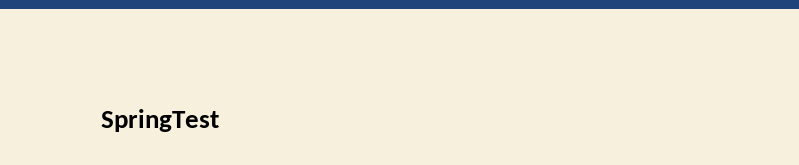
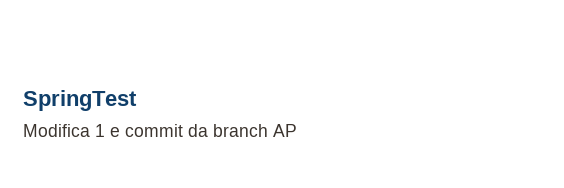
(219, 120) none -> [23,124,297,137] // Modifica 1 e commit da branch AP

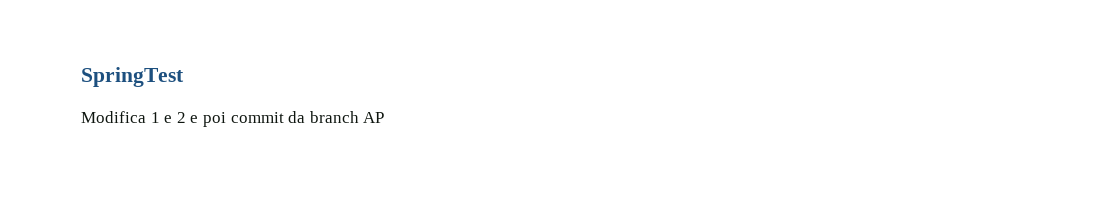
(120, 132) none -> [176,112,226,127] 2 e poi

